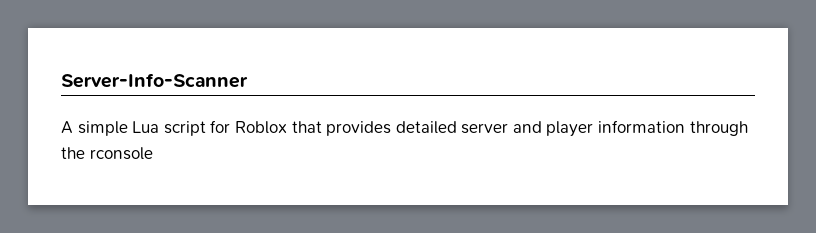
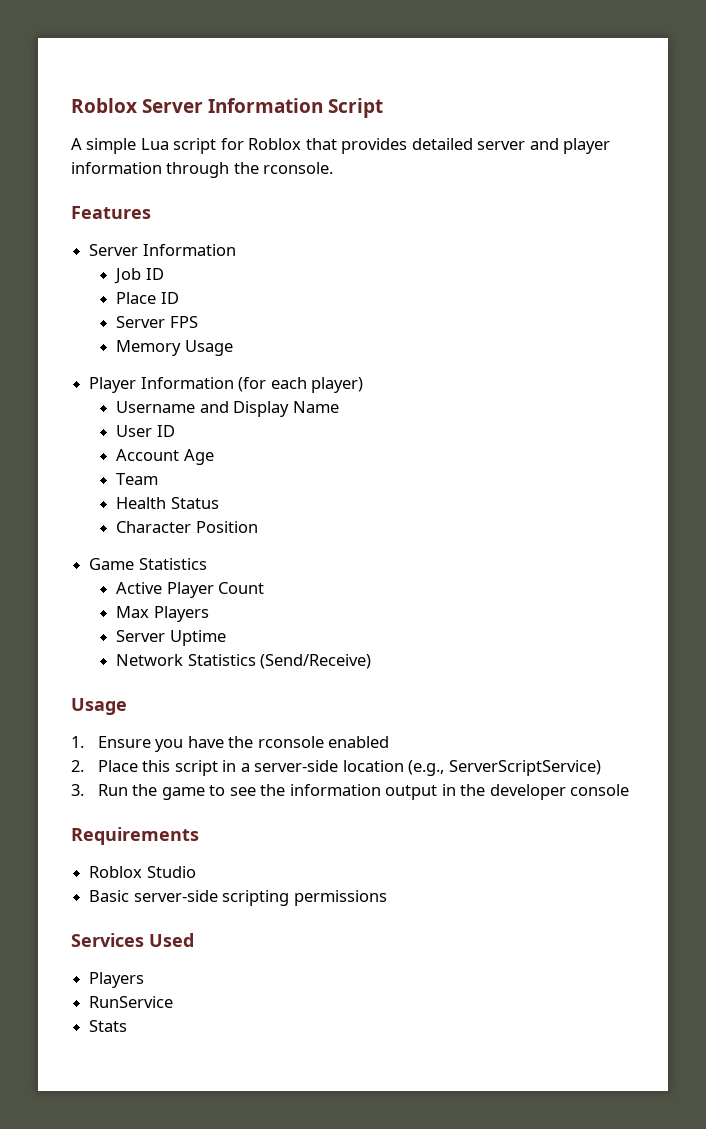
[61,73,248,88] Server-Info-Scanner -> [71,98,384,118] Roblox Server Information Script
[89,147,153,160] rconsole -> [263,162,334,174] [71,206,151,219] [89,244,236,256] [114,268,164,284] [116,292,179,304] [116,316,198,328] [116,340,233,356] [89,377,363,393] [116,401,339,417] [116,425,175,437] [116,449,214,465] [116,473,159,485] [116,497,219,509] [116,521,258,533] [89,558,207,570] [116,582,265,598] [116,606,209,622] [116,630,226,646] [116,654,372,669] [71,698,127,715] [71,736,390,752] [71,760,601,776] [71,784,629,800] [71,827,199,845] [89,866,196,878] [89,890,387,906] [71,933,194,947] [89,972,145,988] [89,996,174,1008] [89,1020,128,1032] rconsole. // Features // Server Information // Job ID // Place ID // Server FPS // Memory Usage // Player Information (for each player) // Username and Display Name // User ID // Account Age // Team // Health Status // Character Position // Game Statistics // Active Player Count // Max Players // Server Uptime // Network Statistics (Send/Receive) // Usage // 1. Ensure you have the rconsole enabled // 2. Place this script in a server-side location (e.g., ServerScriptService) // 3. Run the game to see the information output in the developer console // Requirements // Roblox Studio // Basic server-side scripting permissions // Services Used // Players // RunService // Stats

